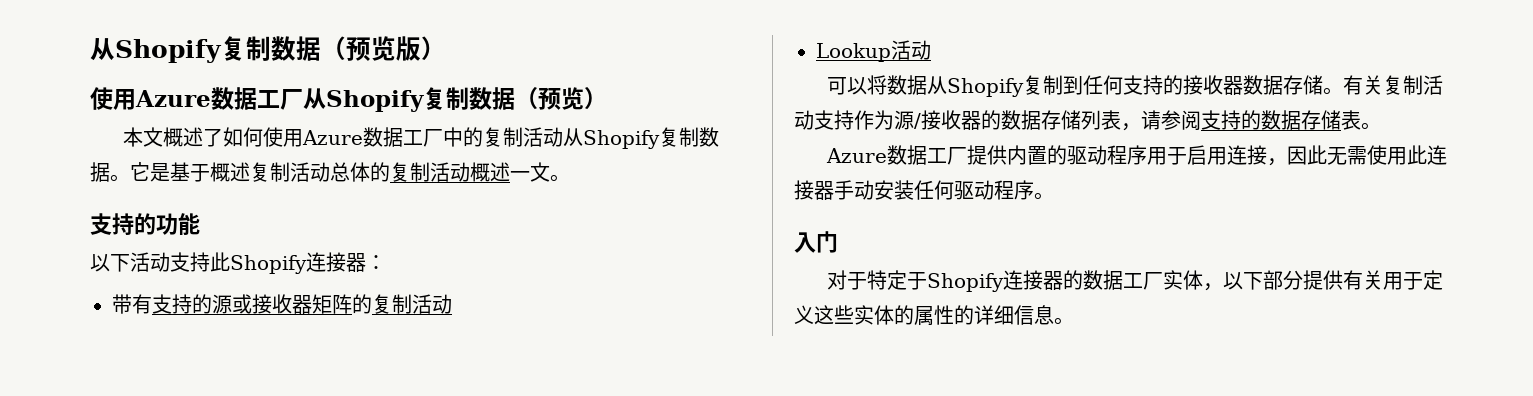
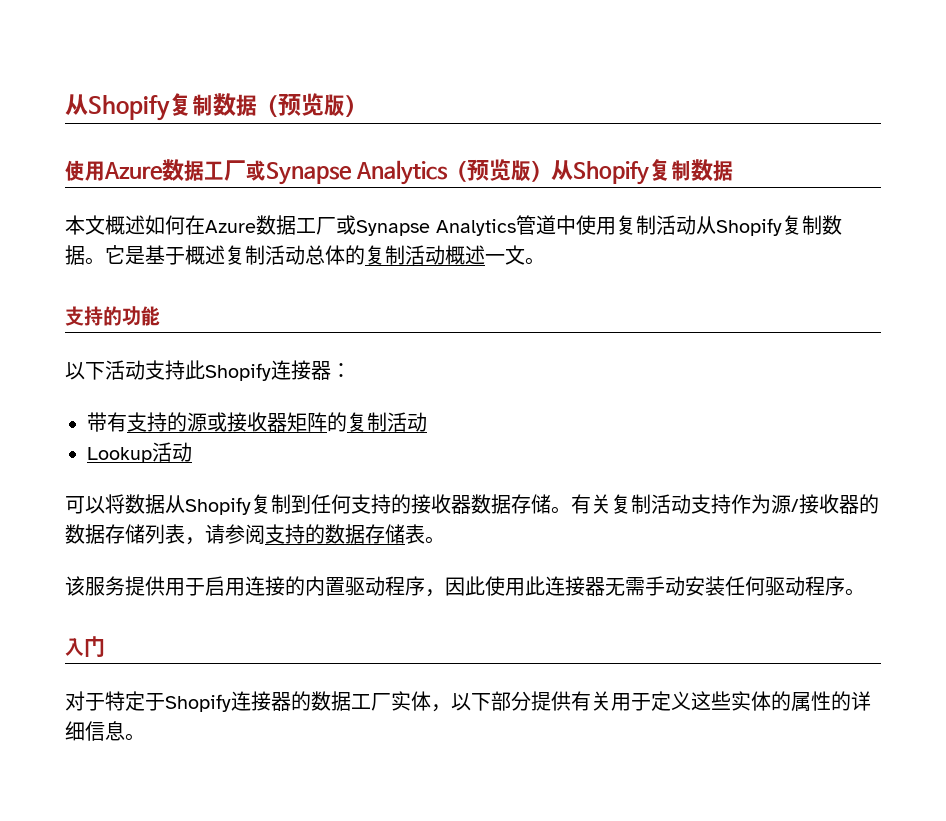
[303,87,607,112] 从Shopify复制数据（预览） -> [245,159,733,185] 或Synapse Analytics（预览版）从Shopify复制数据
[203,127,484,147] 了如何使用Azure数据工厂中的 -> [145,215,616,236] 如何在Azure数据工厂或Synapse Analytics管道中使用
[826,145,1368,166] Azure数据工厂提供内置的驱动程序用于启用连接，因此无需 -> [65,576,485,597] 该服务提供用于启用连接的内置驱动程序，因此
(834, 190) none -> [605,577,645,596] 无需

